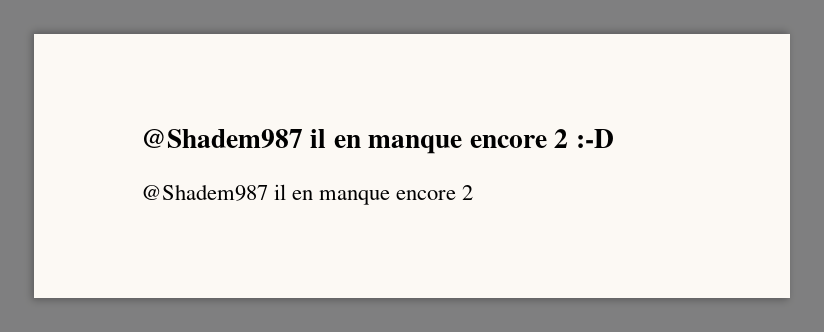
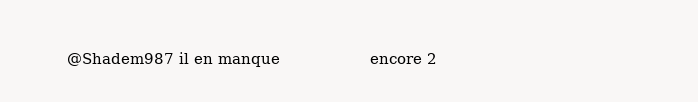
[141,129,614,154] [141,184,474,205] @Shadem987 il en manque encore 2 :-D // @Shadem987 il en manque encore 2 -> [67,52,437,67] @Shadem987 il en manque encore 2

